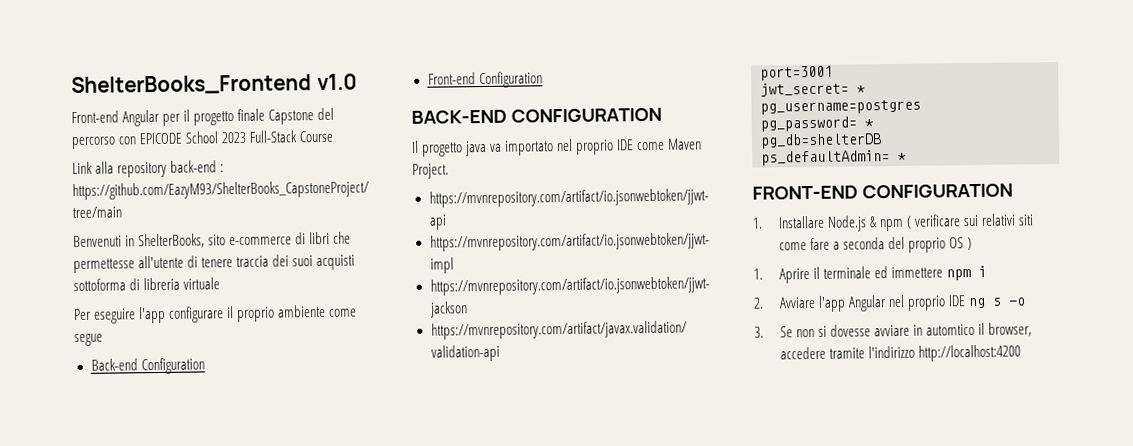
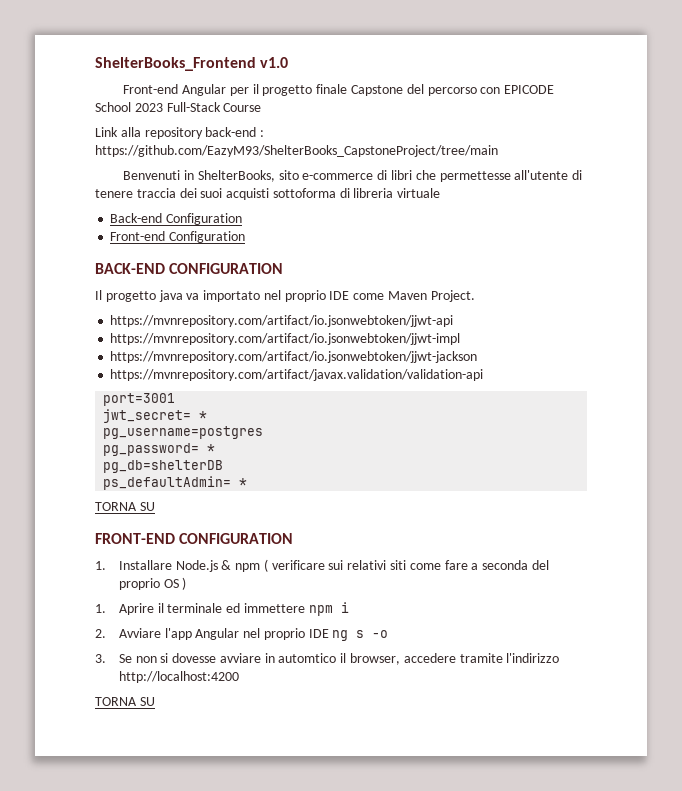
[74,304,358,324] [74,333,103,347] // Per eseguire l'app configurare il proprio ambiente come segue -> (441, 193) none
(907, 156) none -> [95,502,155,511] // TORNA SU
(1022, 353) none -> [95,697,155,706] // TORNA SU

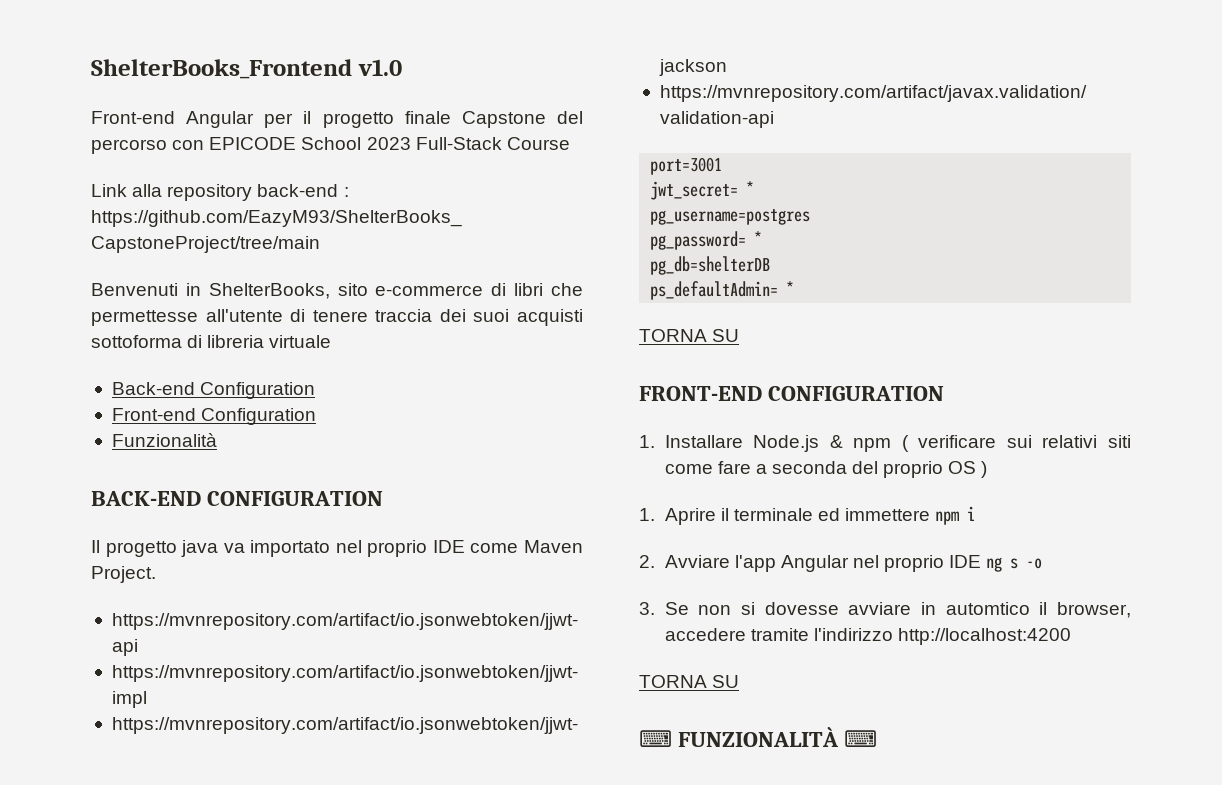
(246, 237) none -> [111,433,217,447] // Funzionalità
(155, 701) none -> [639,727,878,747] // ⌨ FUNZIONALITÀ ⌨

